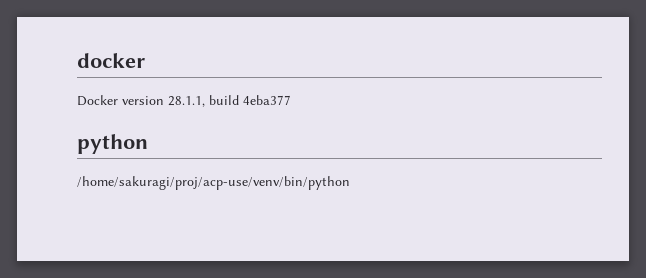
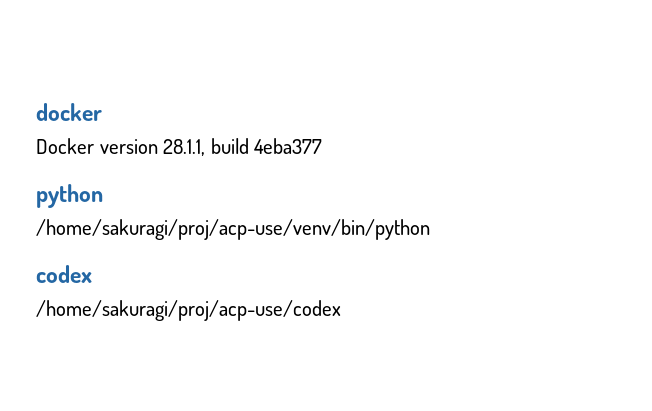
(350, 183) none -> [36,265,92,283] [36,300,341,321] // codex // /home/sakuragi/proj/acp-use/codex

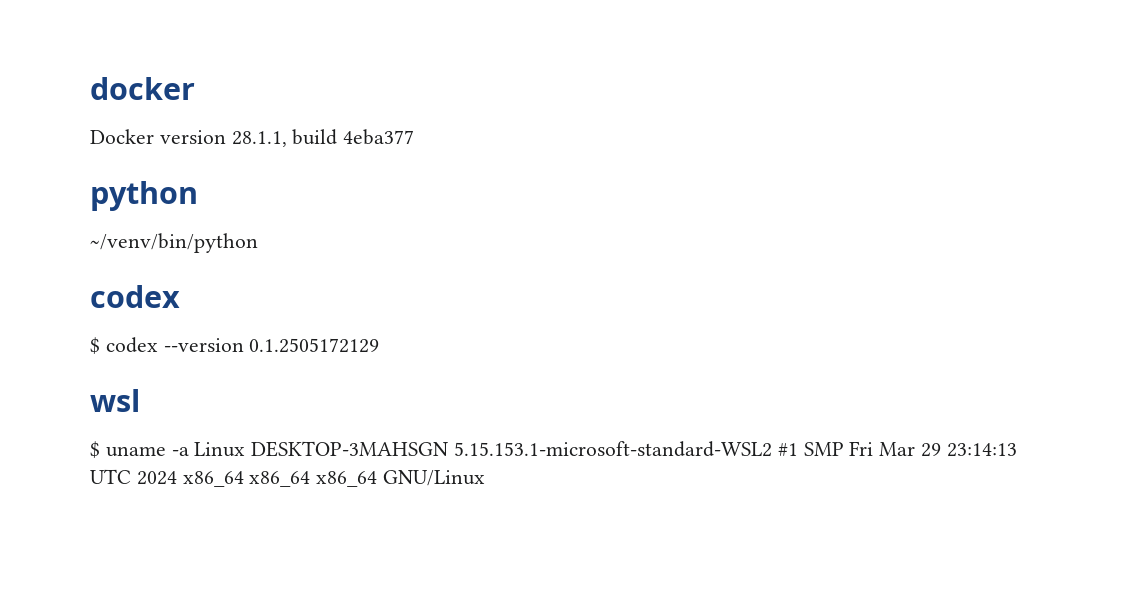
[36,219,430,240] /home/sakuragi/proj/acp-use/venv/bin/python -> [90,233,258,253] ~/venv/bin/python
[36,300,341,321] /home/sakuragi/proj/acp-use/codex -> [90,337,380,354] [90,389,140,412] [90,441,1017,458] [90,469,486,487] $ codex --version 0.1.2505172129 // wsl // $ uname -a Linux DESKTOP-3MAHSGN 5.15.153.1-microsoft-standard-WSL2 #1 SMP Fri Mar 29 23:14:13 UTC 2024 x86_64 x86_64 x86_64 GNU/Linux

